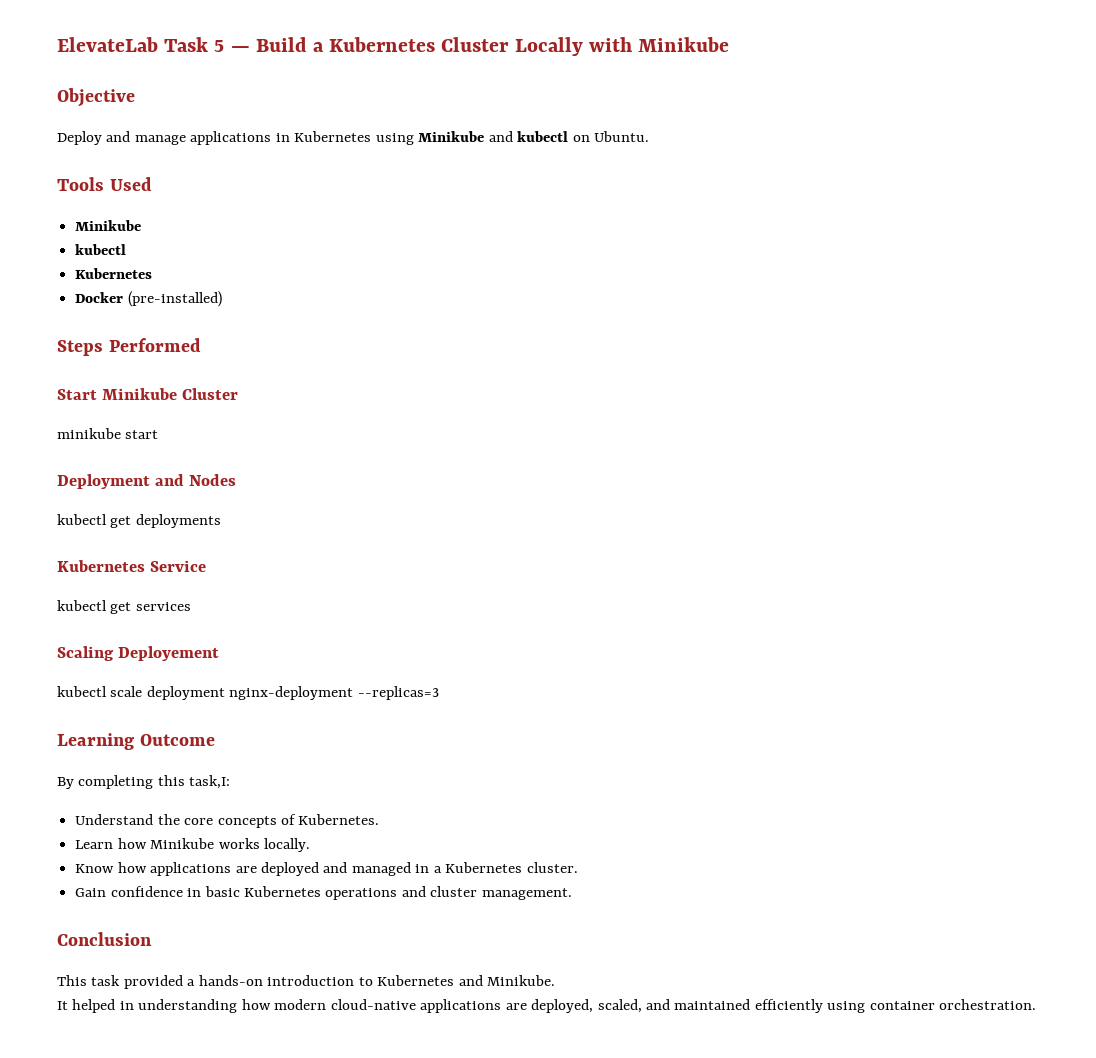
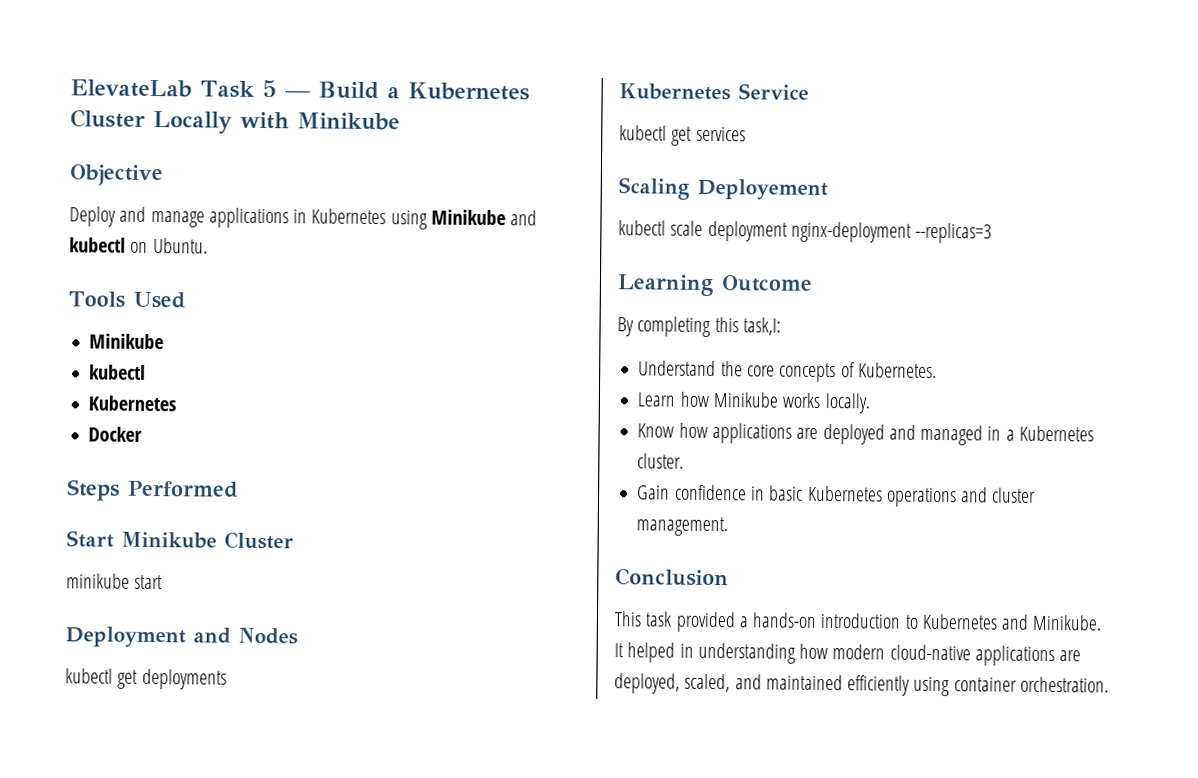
[127,291,222,307] (pre-installed) -> (143, 434) none

